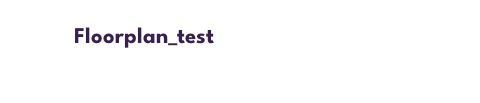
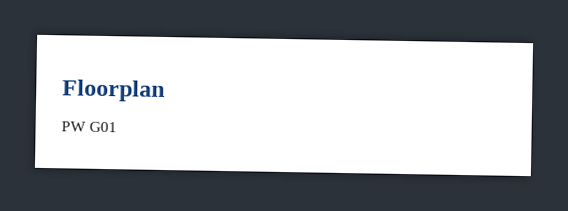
[74,27,214,48] Floorplan_test -> [62,79,165,102] [61,121,118,133] Floorplan // PW G01

